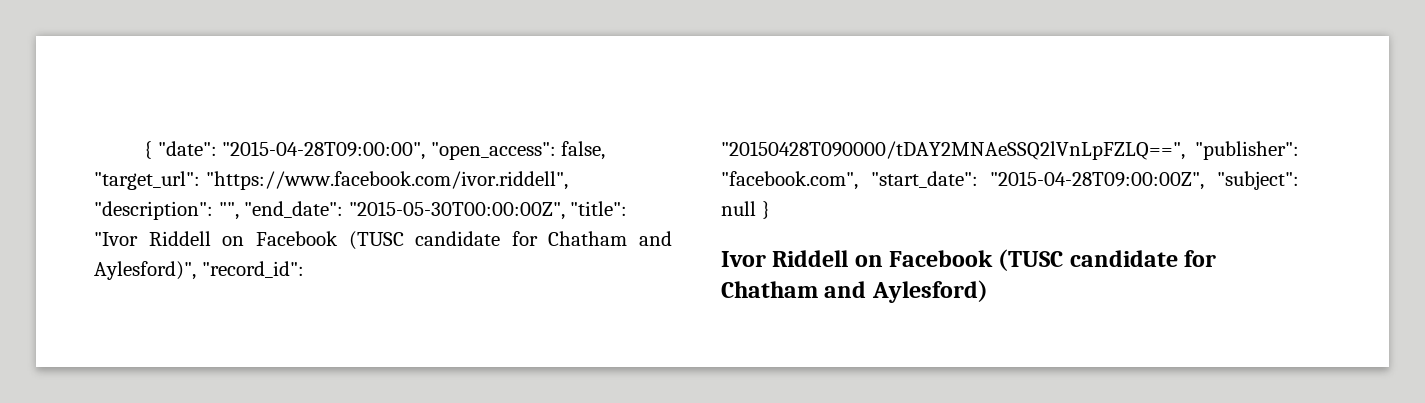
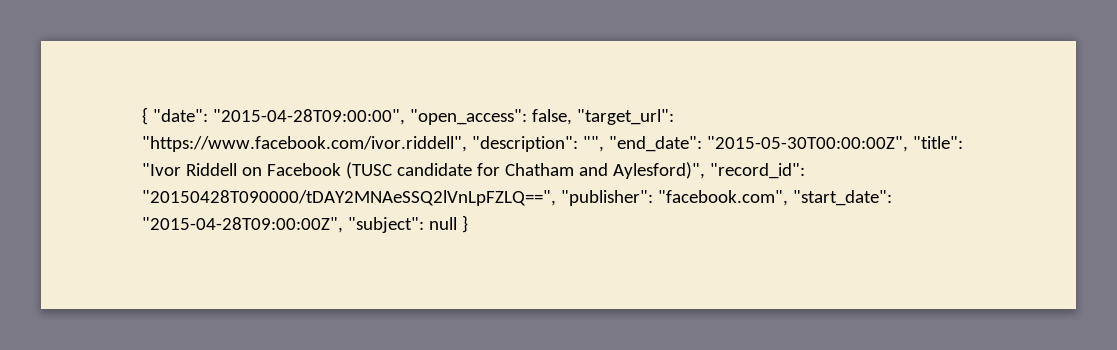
[721,249,1217,271] [721,280,988,303] // Ivor Riddell on Facebook (TUSC candidate for Chatham and Aylesford) -> (468, 224) none

